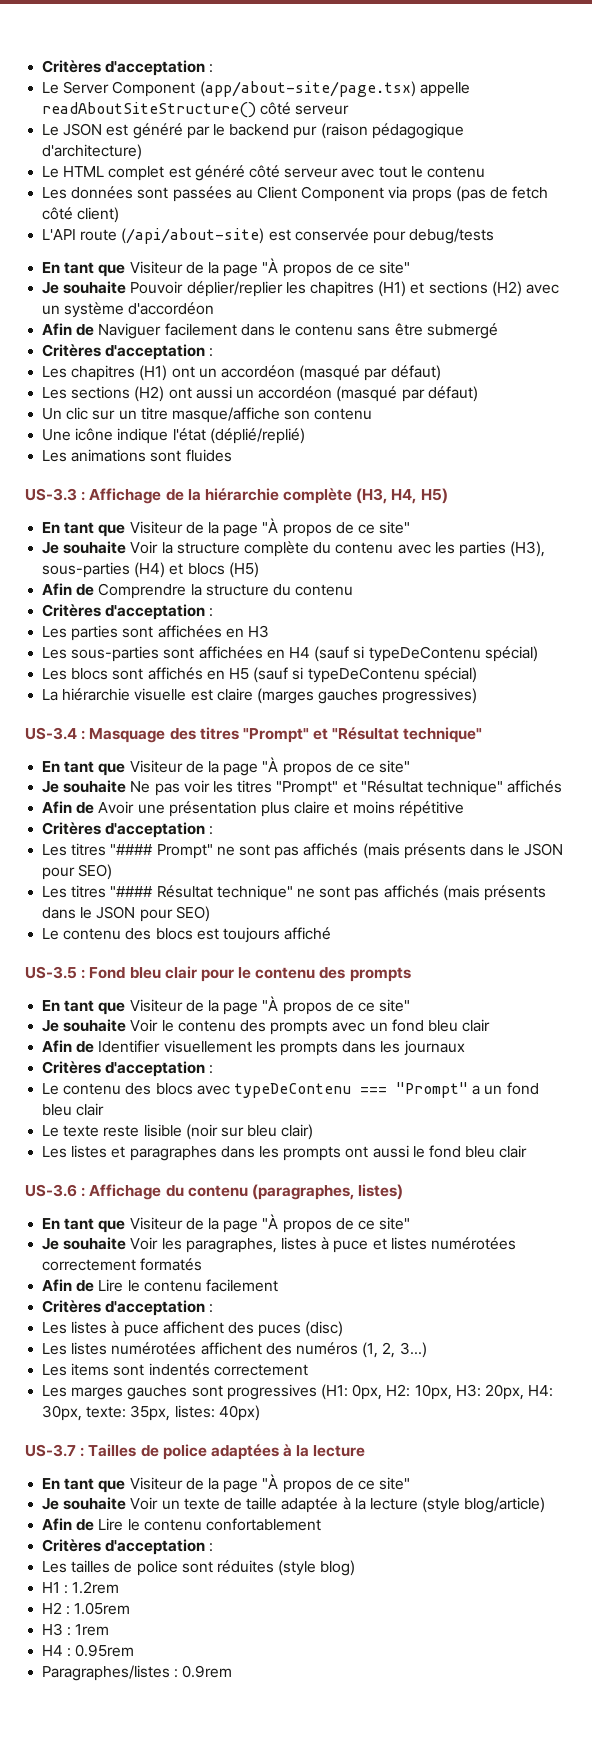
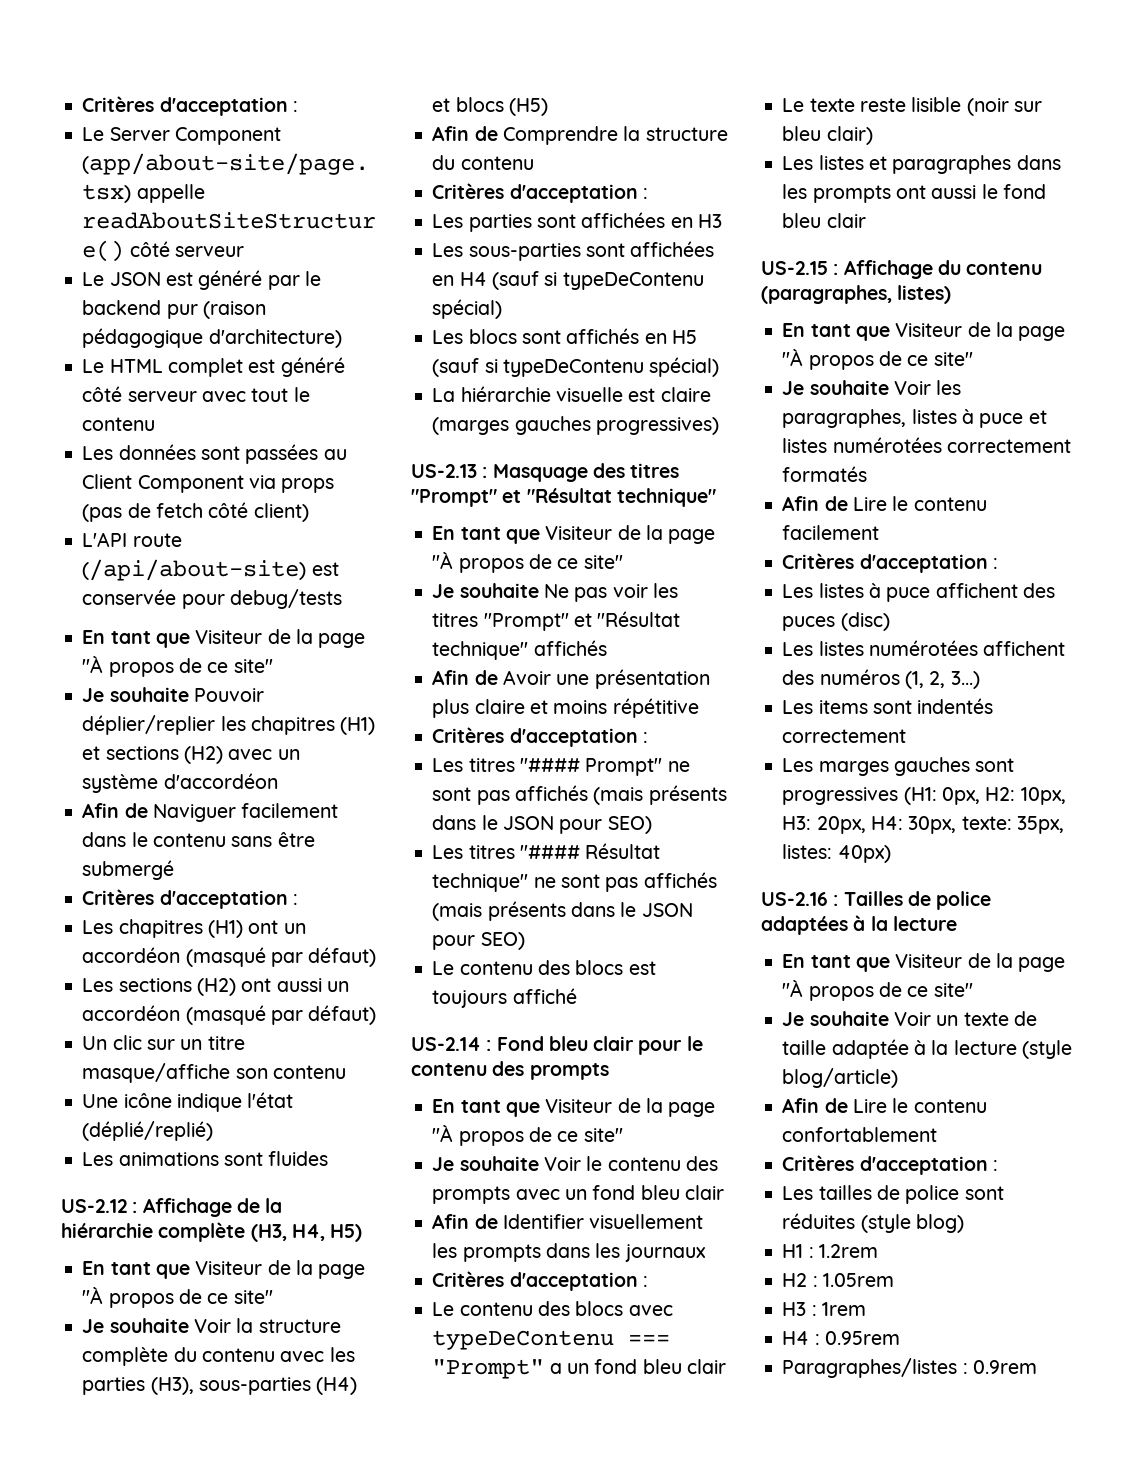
[25,488,77,501] US-3.3 -> [61,1199,127,1213] US-2.12
[25,727,77,740] US-3.4 -> [411,464,477,478] US-2.13
[25,966,77,979] US-3.5 -> [411,1037,481,1051] US-2.14
[25,1184,77,1197] US-3.6 -> [761,261,828,275] US-2.15
[25,1444,76,1457] US-3.7 -> [761,892,828,906] US-2.16

